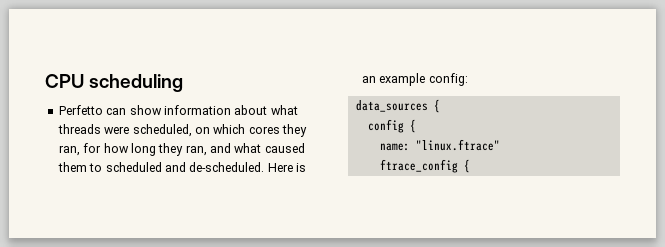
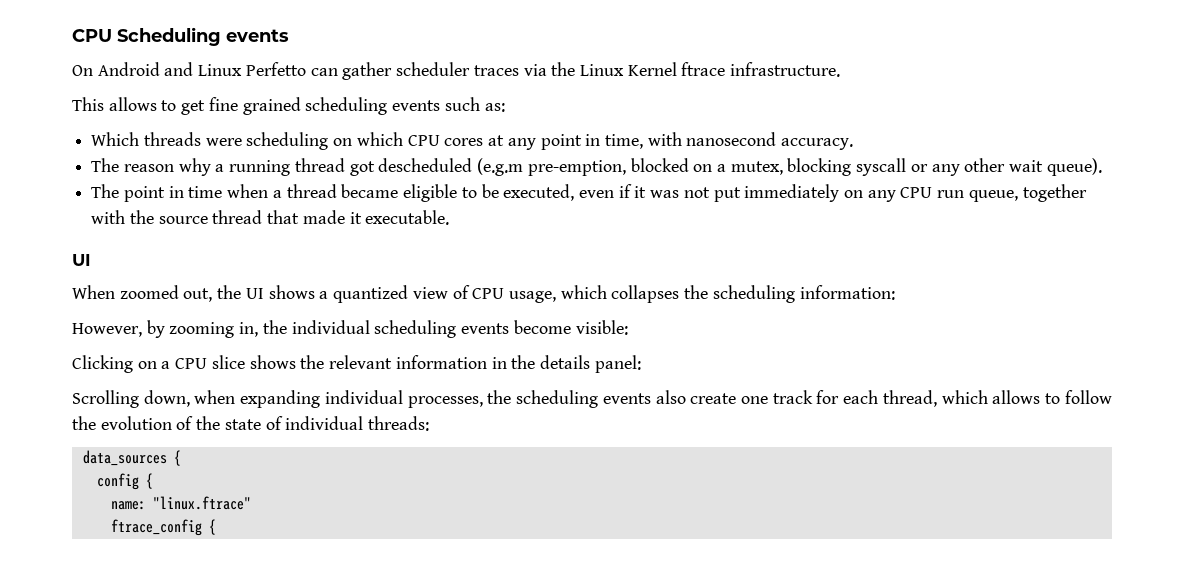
[45,74,184,92] [58,105,298,115] CPU scheduling // Perfetto can show information about what -> [72,27,289,46] [72,62,841,80] [72,97,505,115] [91,132,140,146] CPU Scheduling events // On Android and Linux Perfetto can gather scheduler traces via the Linux Kernel ftrace infrastructure. // This allows to get fine grained scheduling events such as: // Which
[132,124,192,137] scheduled, -> [246,132,329,150] scheduling
[248,124,307,137] [58,143,305,156] [57,162,306,172] [361,73,468,86] cores they ran, for how long they ran, and what caused them to scheduled and de-scheduled. Here is an example config: -> [407,132,854,150] [91,158,1102,176] [91,184,1087,202] [91,210,450,225] [72,254,91,266] [72,285,895,303] [72,320,628,338] [72,355,641,373] [72,390,1112,408] [72,416,430,431] CPU cores at any point in time, with nanosecond accuracy. // The reason why a running thread got descheduled (e.g.m pre-emption, blocked on a mutex, blocking syscall or any other wait queue). // The point in time when a thread became eligible to be executed, even if it was not put immediately on any CPU run queue, together with the source thread that made it executable. // UI // When zoomed out, the UI shows a quantized view of CPU usage, which collapses the scheduling information: // However, by zooming in, the individual scheduling events become visible: // Clicking on a CPU slice shows the relevant information in the details panel: // Scrolling down, when expanding individual processes, the scheduling events also create one track for each thread, which allows to follow the evolution of the state of individual threads:

